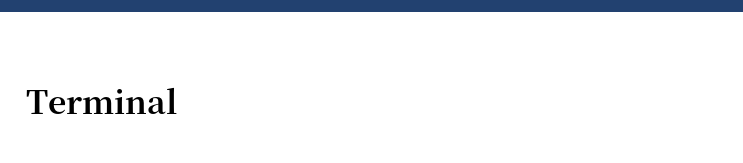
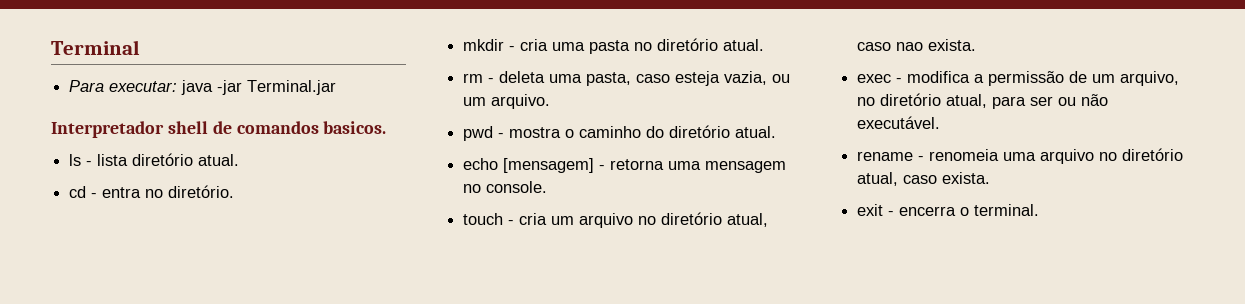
(177, 100) none -> [69,80,337,95] [51,121,387,138] [69,153,240,166] [69,185,235,198] [463,38,765,54] [463,71,791,86] [463,94,551,109] [463,125,777,141] [463,158,787,173] [463,181,548,193] [463,212,769,228] [857,39,977,51] [857,71,1180,86] [857,93,1109,109] [857,116,941,129] [857,148,1184,164] [857,172,991,186] [857,204,1040,216] // Para executar: java -jar Terminal.jar // Interpretador shell de comandos basicos. // ls - lista diretório atual. // cd - entra no diretório. // mkdir - cria uma pasta no diretório atual. // rm - deleta uma pasta, caso esteja vazia, ou um arquivo. // pwd - mostra o caminho do diretório atual. // echo [mensagem] - retorna uma mensagem no console. // touch - cria um arquivo no diretório atual, caso nao exista. // exec - modifica a permissão de um arquivo, no diretório atual, para ser ou não executável. // rename - renomeia uma arquivo no diretório atual, caso exista. // exit - encerra o terminal.

